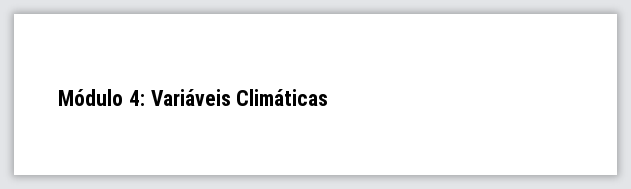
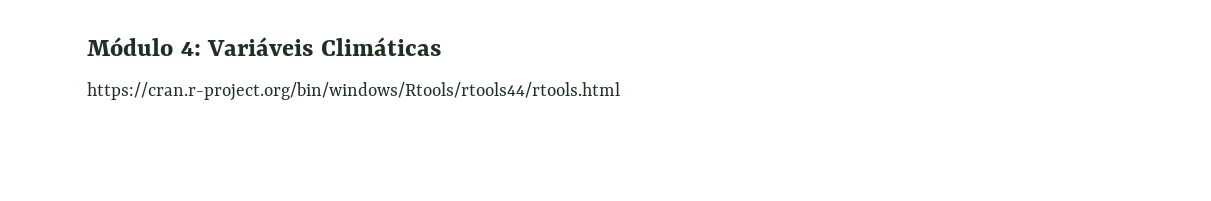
(329, 97) none -> [87,82,620,101] // https://cran.r-project.org/bin/windows/Rtools/rtools44/rtools.html

